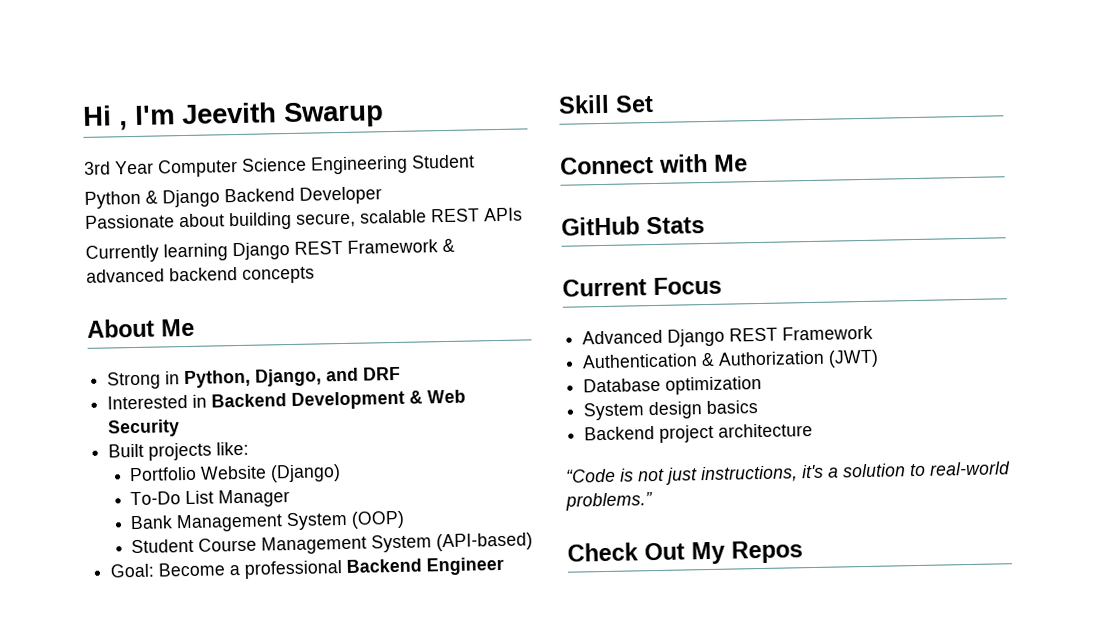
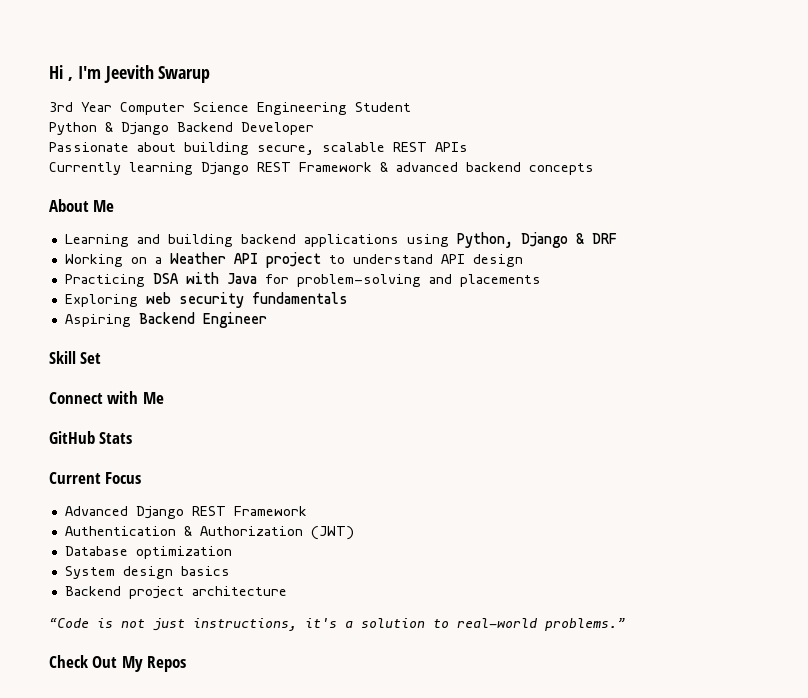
[107,366,402,390] [107,389,467,410] [107,419,181,438] [108,441,250,461] [129,464,342,483] [130,489,291,508] [130,510,406,533] [131,532,534,555] [110,560,344,579] Strong in Python, Django, and DRF // Interested in Backend Development & Web Security // Built projects like: // Portfolio Website (Django) // To-Do List Manager // Bank Management System (OOP) // Student Course Management System (API-based) // Goal: Become a professional -> [64,232,617,248] [64,252,523,268] [64,272,541,287] [64,292,348,308] [64,314,131,327] Learning and building backend applications using Python, Django & DRF // Working on a Weather API project to understand API design // Practicing DSA with Java for problem-solving and placements // Exploring web security fundamentals // Aspiring

